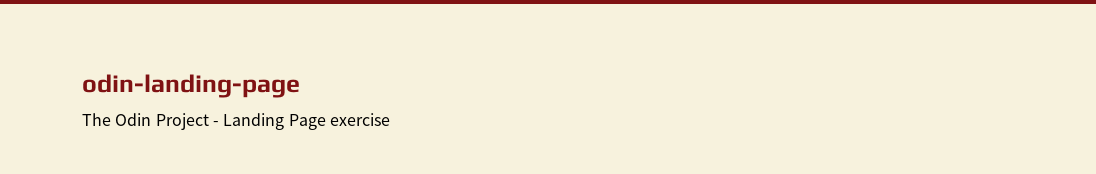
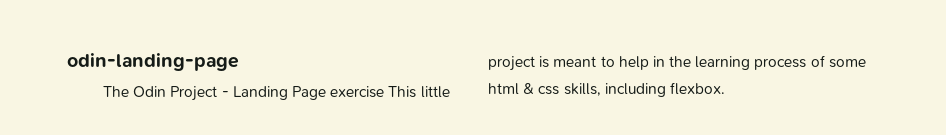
(390, 119) none -> [388,86,450,98] [488,55,866,71] [488,82,725,97] This little project is meant to help in the learning process of some html & css skills, including flexbox.

